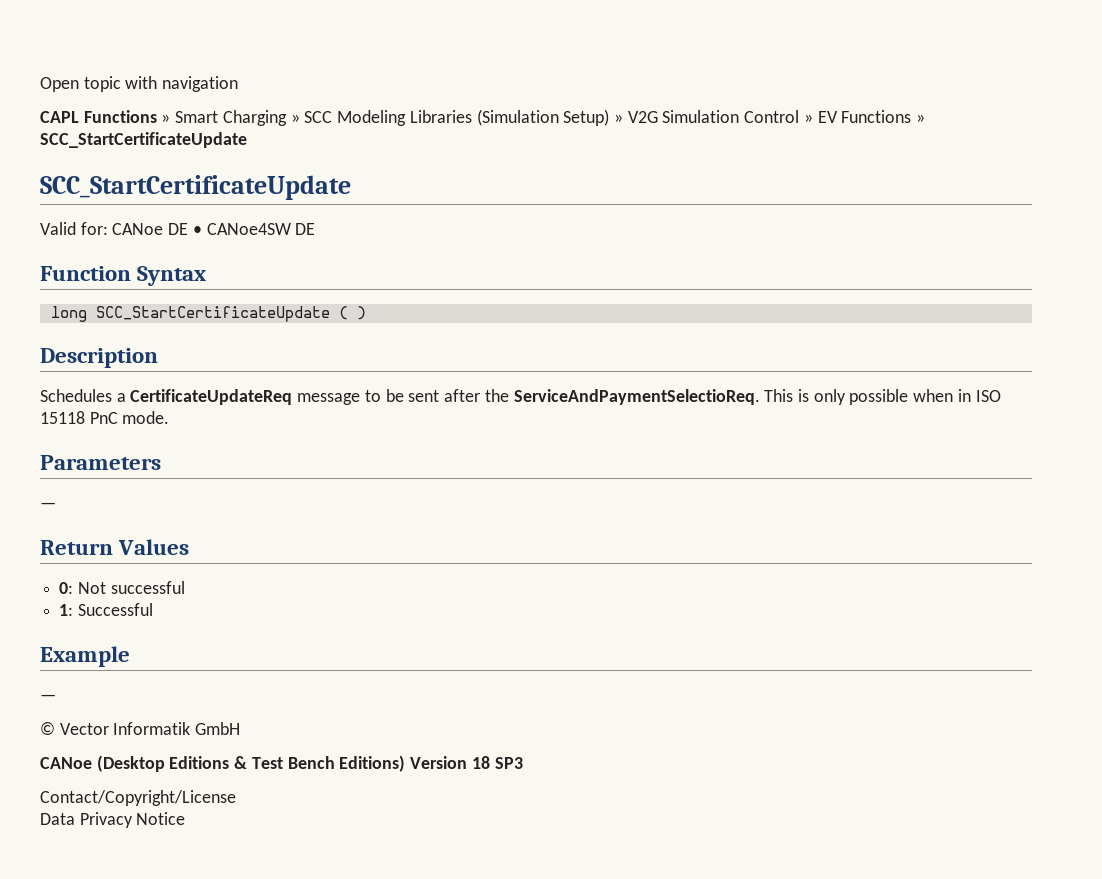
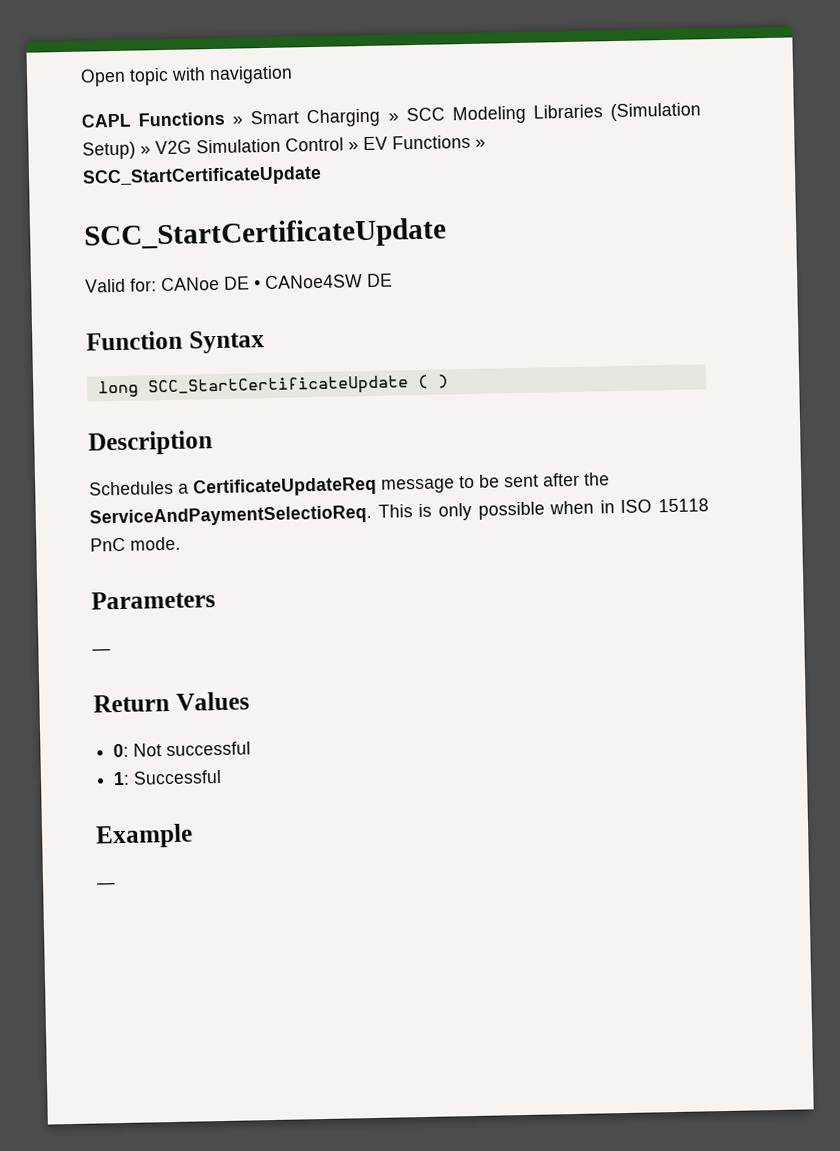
[40,722,241,735] [40,755,523,772] [40,790,236,806] [40,812,186,828] // © Vector Informatik GmbH // CANoe (Desktop Editions & Test Bench Editions) Version 18 SP3 // Contact/Copyright/License // Data Privacy Notice -> (116, 885) none

